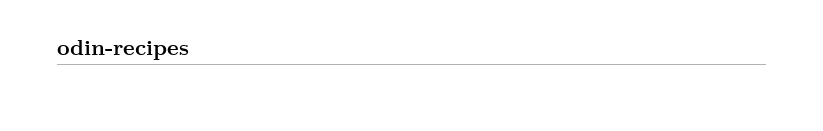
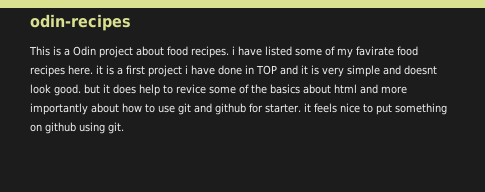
(189, 50) none -> [29,46,418,58] [30,65,437,77] [30,84,407,96] [30,103,447,115] [30,122,124,134] // This is a Odin project about food recipes. i have listed some of my favirate food recipes here. it is a first project i have done in TOP and it is very simple and doesnt look good. but it does help to revice some of the basics about html and more importantly about how to use git and github for starter. it feels nice to put something on github using git.

